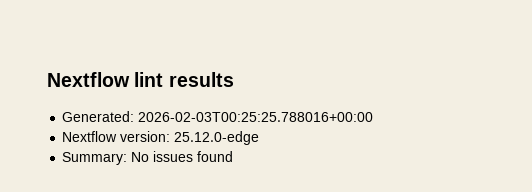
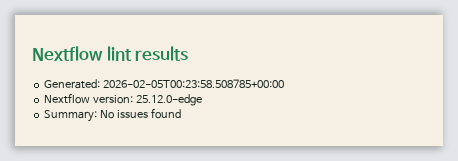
[138,112,374,122] 2026-02-03T00:25:25.788016+00:00 -> [103,79,285,88] 2026-02-05T00:23:58.508785+00:00

